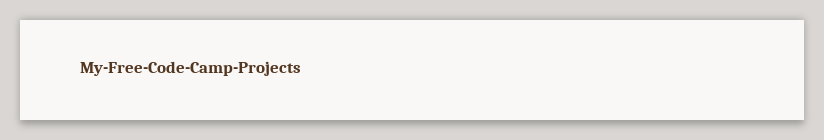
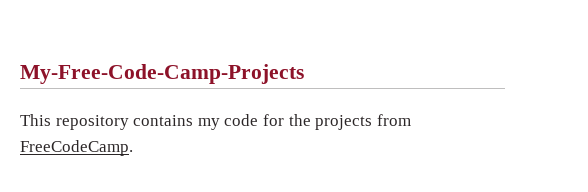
(301, 68) none -> [20,114,411,130] [20,140,133,156] // This repository contains my code for the projects from FreeCodeCamp.

